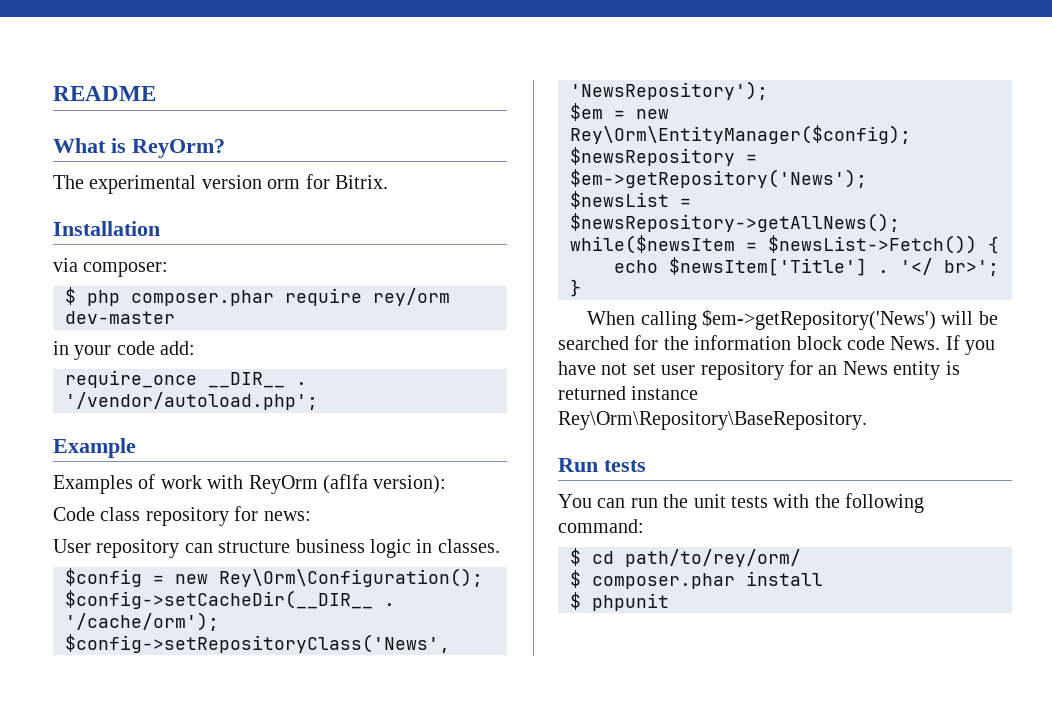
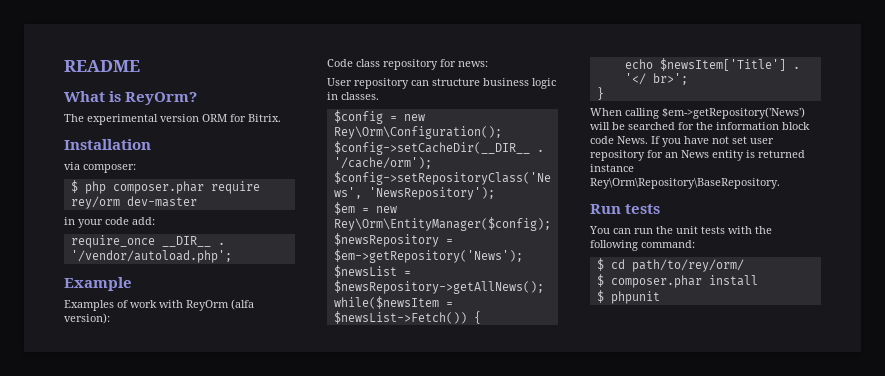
[267,179,301,189] orm -> [202,114,227,122] ORM
[323,474,368,494] (aflfa -> [231,299,254,310] (alfa

